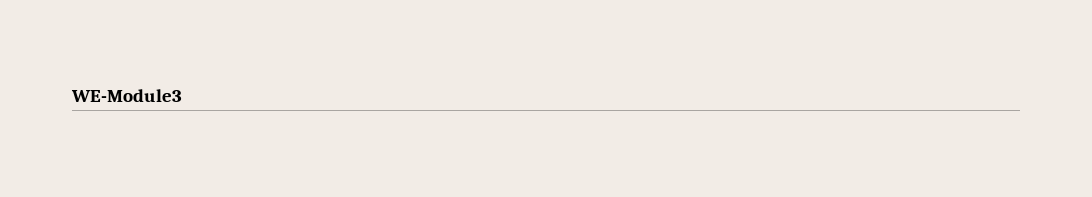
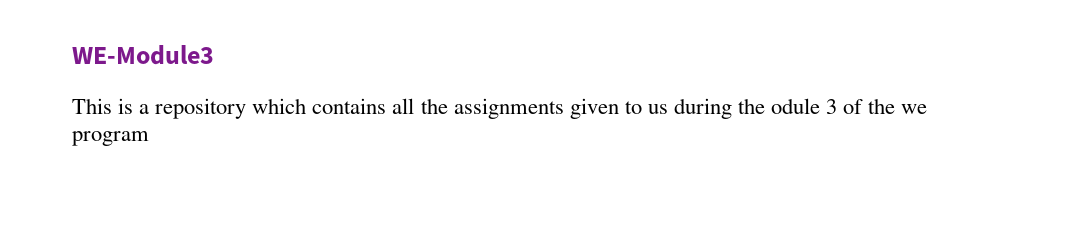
(182, 95) none -> [72,98,928,119] [72,131,149,146] // This is a repository which contains all the assignments given to us during the odule 3 of the we program

